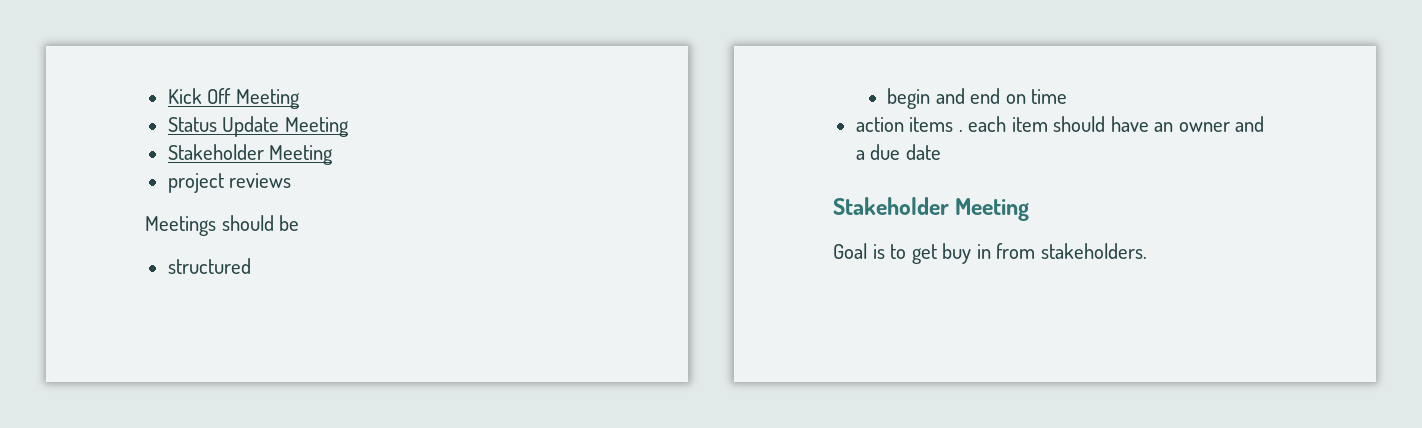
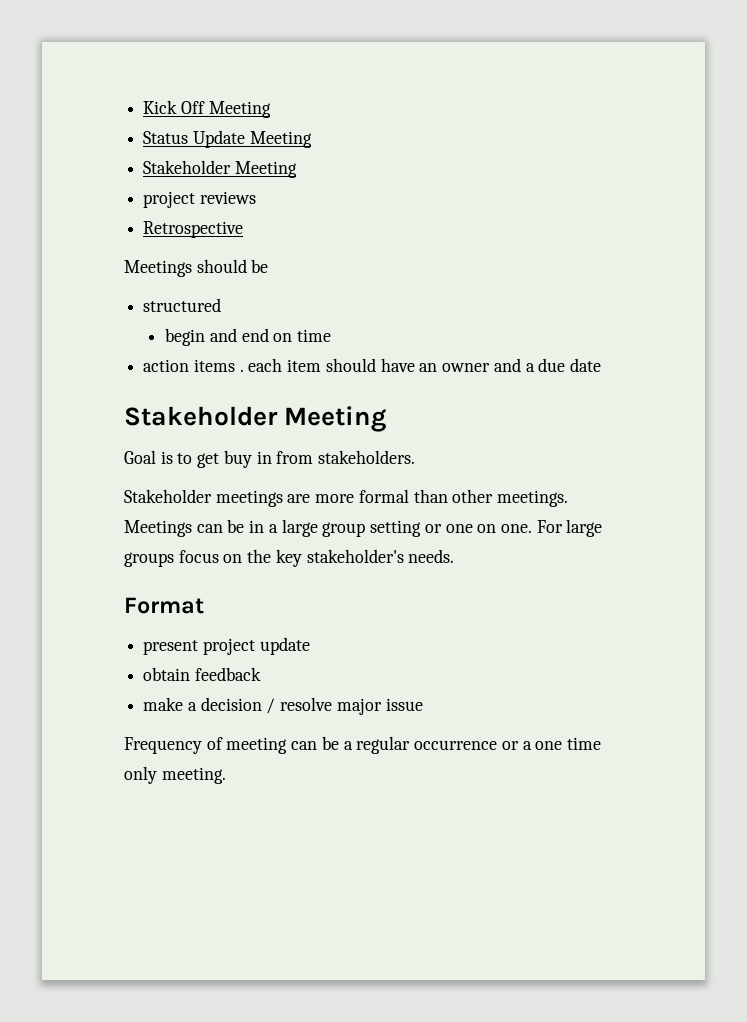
(292, 180) none -> [143,221,244,238] // Retrospective
(1147, 251) none -> [124,489,569,507] [124,519,603,537] [124,549,455,567] [124,597,204,614] [143,637,310,655] [143,667,261,681] [143,697,423,715] [124,736,601,754] [124,766,226,784] // Stakeholder meetings are more formal than other meetings. Meetings can be in a large group setting or one on one. For large groups focus on the key stakeholder's needs. // Format // present project update // obtain feedback // make a decision / resolve major issue // Frequency of meeting can be a regular occurrence or a one time only meeting.

